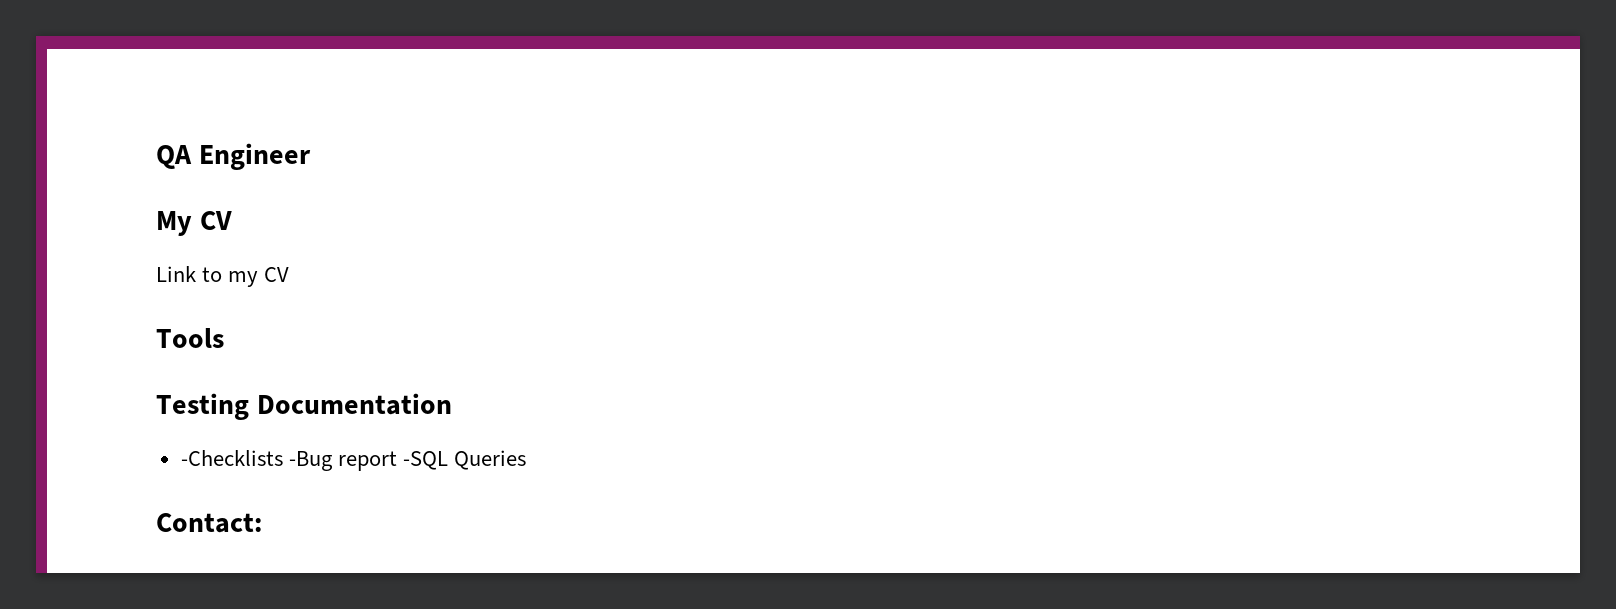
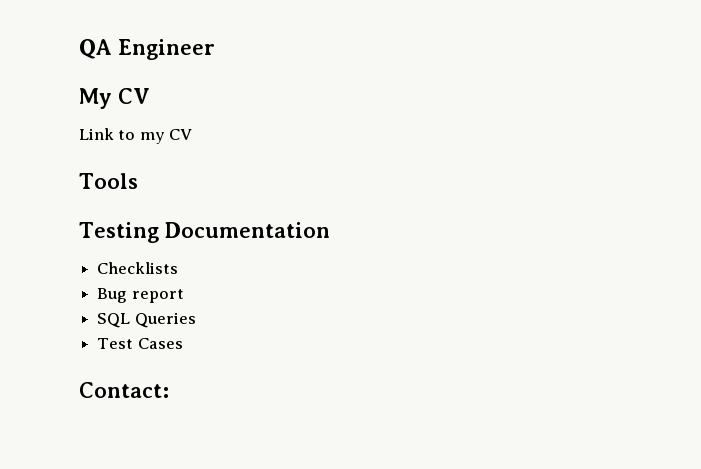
[180,450,333,471] -Checklists -Bug -> [97,262,179,274] [97,288,128,303] Checklists // Bug
[402,451,448,470] -SQL -> [97,313,131,328] // SQL
(527, 460) none -> [97,338,183,349] // Test Cases

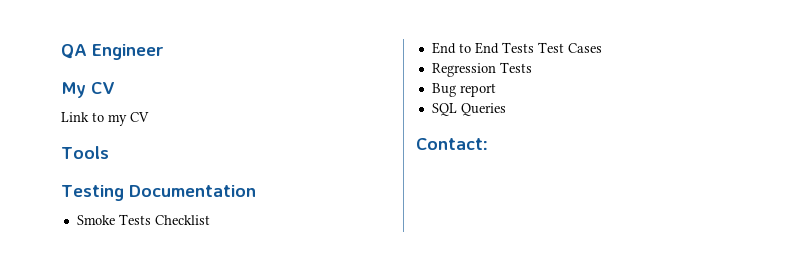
[97,262,179,274] Checklists -> [76,214,210,225] [431,42,602,54] [431,62,532,77] Smoke Tests Checklist // End to End Tests Test Cases // Regression Tests
[97,338,183,349] // Test Cases -> (506, 109) none

